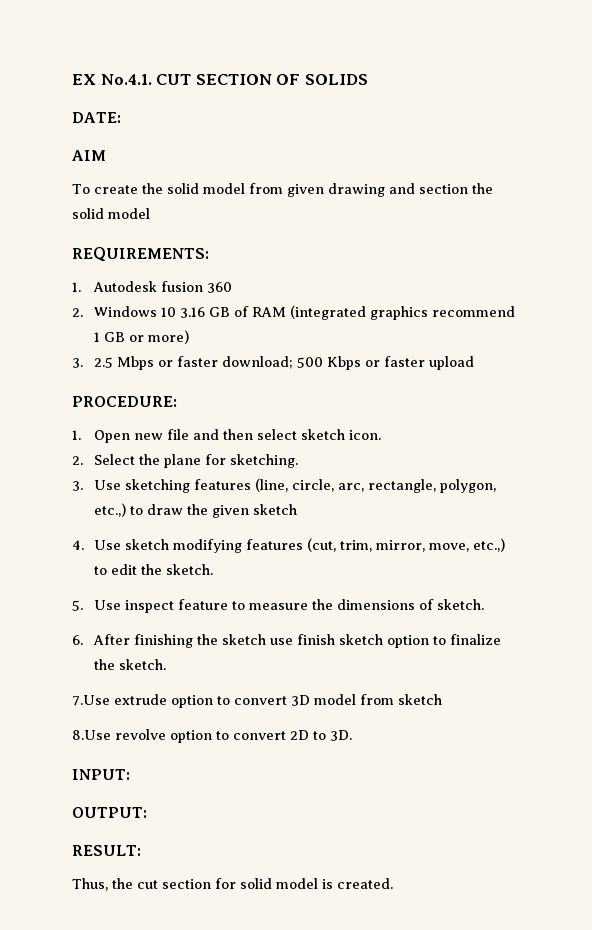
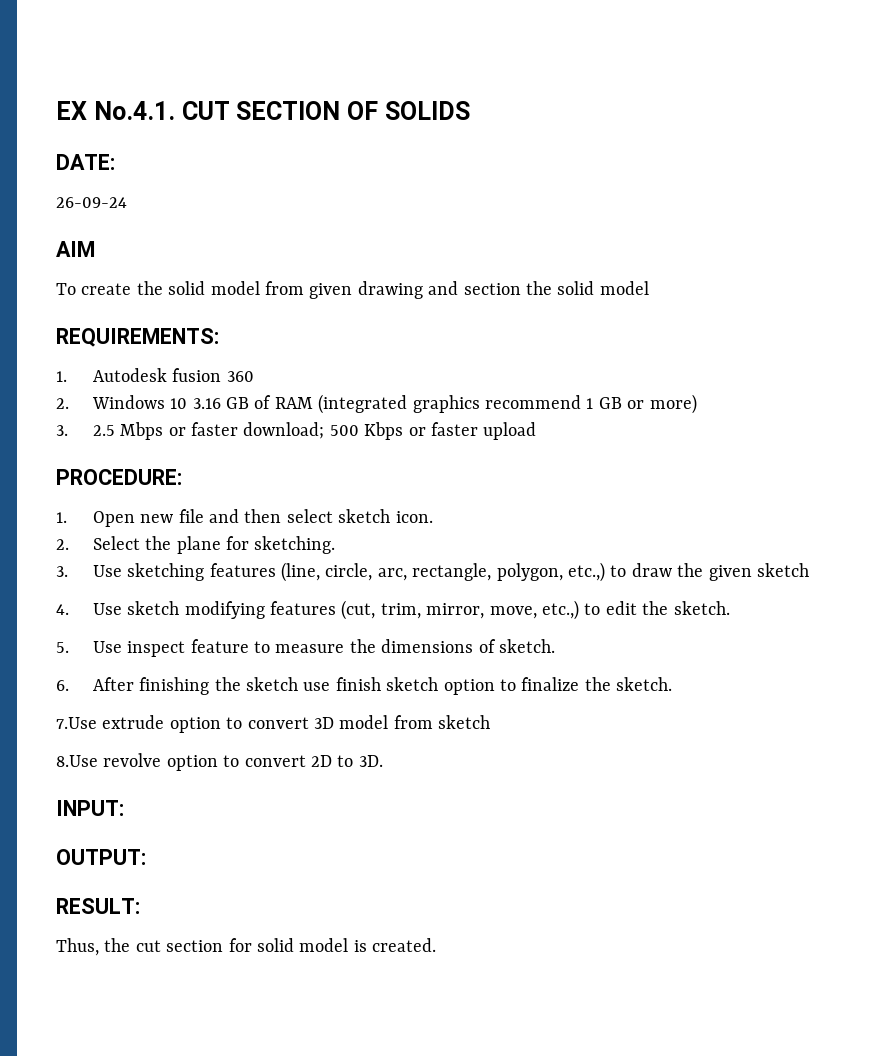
(121, 117) none -> [56,197,127,208] // 26-09-24

